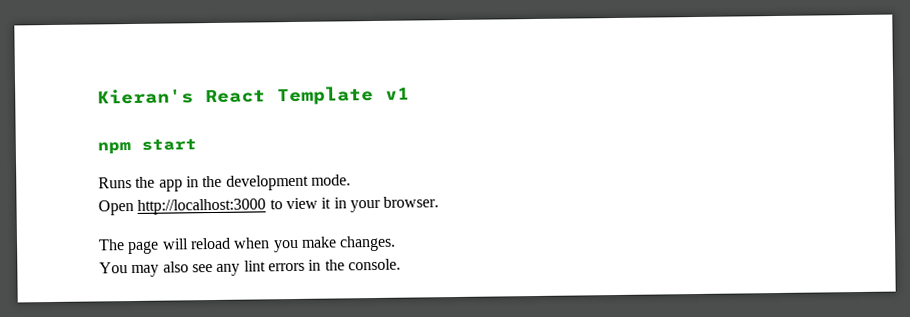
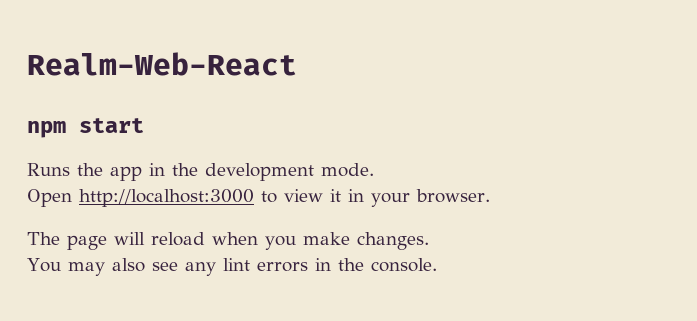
[97,86,410,106] Kieran's React Template v1 -> [27,52,297,76] Realm-Web-React

